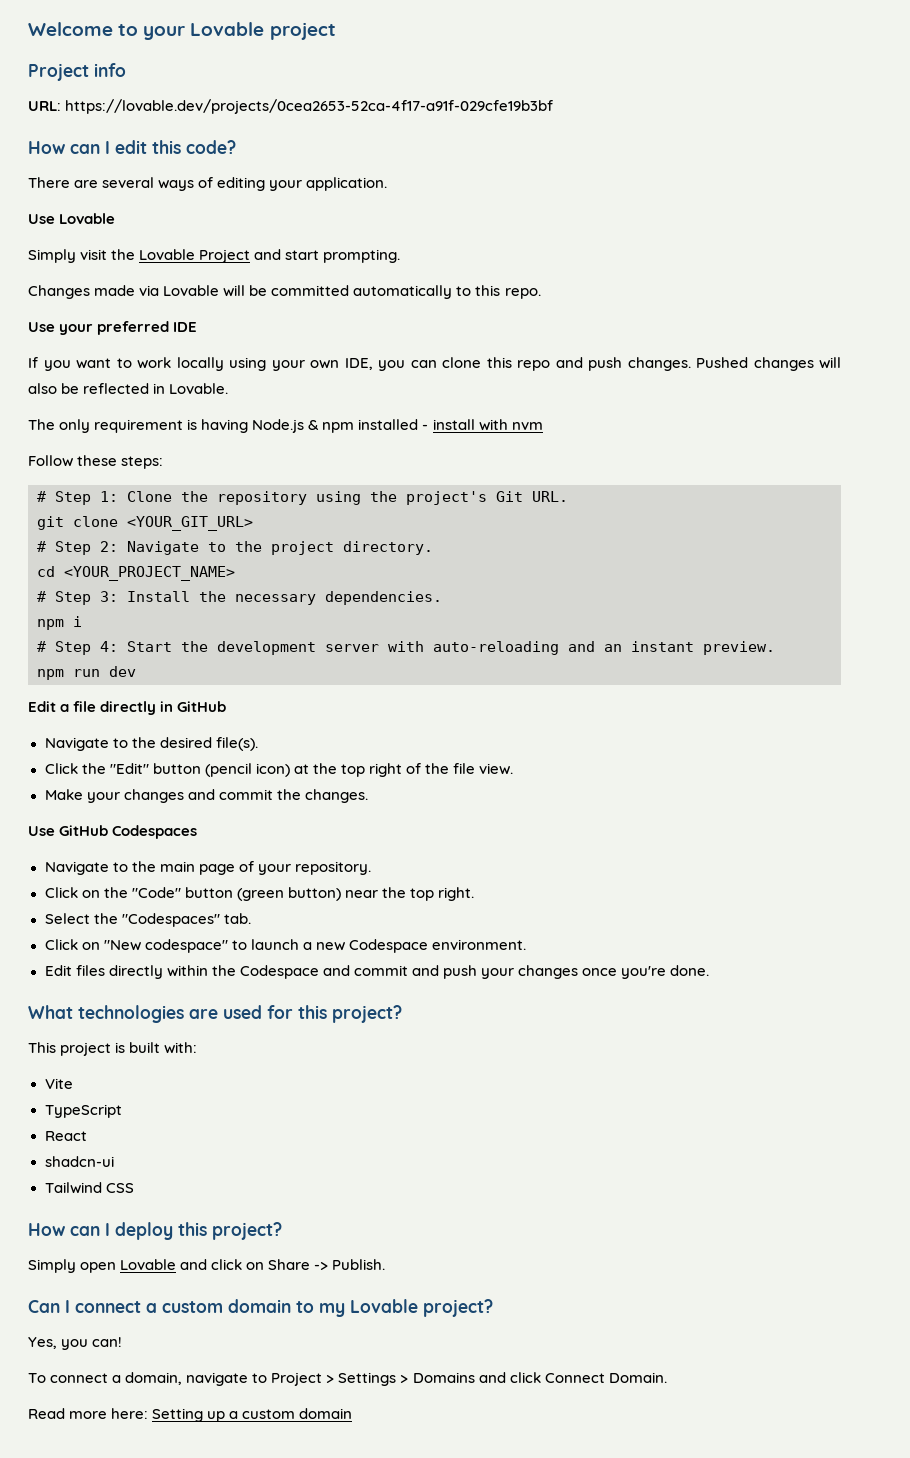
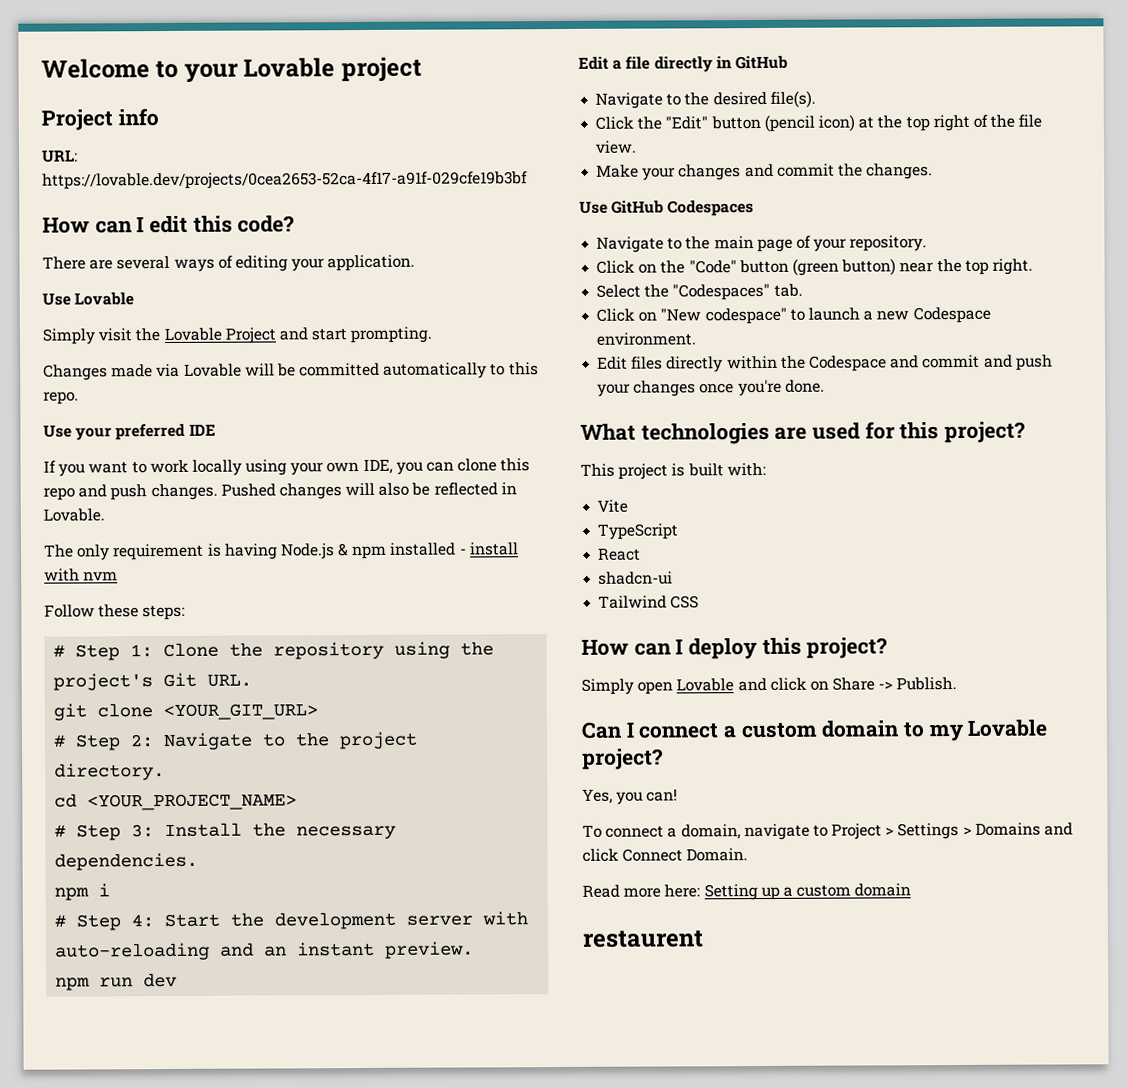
(353, 1413) none -> [582,930,704,948] // restaurent

